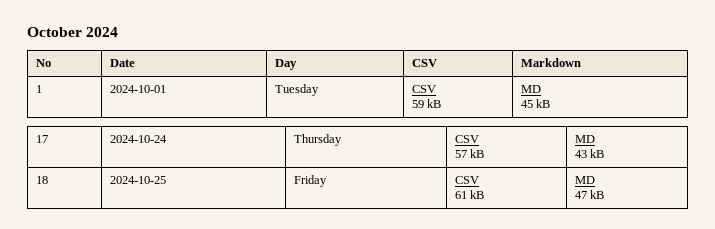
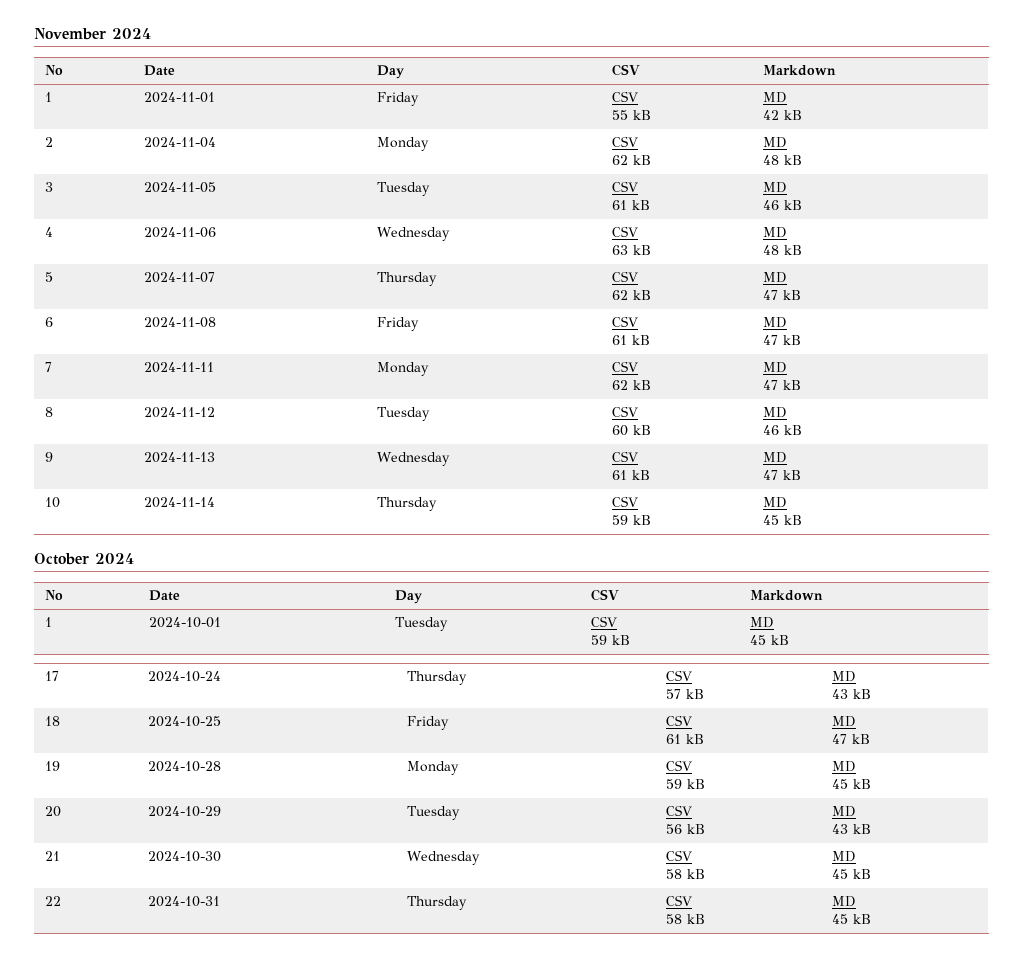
(27, 32) none -> [34,28,151,40] [44,65,63,75] [143,65,175,76] [376,65,404,79] [611,64,640,76] [762,65,836,76] [44,92,52,102] [143,92,215,103] [376,92,419,106] [611,91,638,102] [611,110,651,120] [762,92,787,103] [762,110,802,120] [44,137,53,147] [143,137,216,148] [376,137,429,151] [611,136,638,147] [611,155,651,165] [762,137,787,148] [762,155,802,165] [44,182,53,192] [143,182,216,193] [376,182,430,196] [611,181,638,192] [611,200,650,210] [762,182,787,193] [762,200,802,210] [44,227,53,237] [143,227,216,238] [376,227,450,241] [611,226,638,237] [611,245,651,255] [762,227,787,238] [762,245,802,255] [44,272,53,282] [143,272,215,283] [376,272,437,286] [611,271,638,282] [611,290,651,300] [762,272,787,283] [762,290,801,300] [44,317,53,327] [143,317,216,328] [376,317,419,331] [611,316,638,327] [611,335,650,345] [762,317,787,328] [762,335,801,345] [44,362,52,372] [143,362,214,373] [376,362,429,376] [611,361,638,372] [611,380,651,390] [762,362,787,373] [762,380,801,390] [44,407,53,417] [143,407,215,418] [376,407,430,421] [611,406,638,417] [611,425,651,436] [762,407,787,418] [762,425,802,435] [44,452,53,462] [143,452,215,463] [376,452,450,466] [611,451,638,462] [611,470,650,480] [762,452,787,463] [762,470,801,480] [44,497,60,508] [143,497,215,508] [376,497,437,511] [611,496,638,507] [611,515,651,525] [762,497,787,508] [762,515,802,525] November 2024 // No | Date | Day | CSV | Markdown // 1 | 2024-11-01 | Friday | CSV // 55 kB | MD // 42 kB // 2 | 2024-11-04 | Monday | CSV // 62 kB | MD // 48 kB // 3 | 2024-11-05 | Tuesday | CSV // 61 kB | MD // 46 kB // 4 | 2024-11-06 | Wednesday | CSV // 63 kB | MD // 48 kB // 5 | 2024-11-07 | Thursday | CSV // 62 kB | MD // 47 kB // 6 | 2024-11-08 | Friday | CSV // 61 kB | MD // 47 kB // 7 | 2024-11-11 | Monday | CSV // 62 kB | MD // 47 kB // 8 | 2024-11-12 | Tuesday | CSV // 60 kB | MD // 46 kB // 9 | 2024-11-13 | Wednesday | CSV // 61 kB | MD // 47 kB // 10 | 2024-11-14 | Thursday | CSV // 59 kB | MD // 45 kB //
(604, 194) none -> [44,761,60,771] [147,761,221,772] [406,761,459,775] [665,760,692,771] [665,779,705,789] [831,761,856,772] [831,779,871,789] [44,806,61,817] [147,806,221,817] [406,806,460,820] [665,805,692,816] [665,824,705,834] [831,806,856,817] [831,824,871,834] [44,851,60,861] [147,851,221,862] [406,851,480,865] [665,850,692,861] [665,869,705,879] [831,851,856,862] [831,869,871,879] [44,896,61,906] [147,896,220,907] [406,896,467,910] [665,895,692,906] [665,914,705,924] [831,896,856,907] [831,914,871,924] // 19 | 2024-10-28 | Monday | CSV // 59 kB | MD // 45 kB // 20 | 2024-10-29 | Tuesday | CSV // 56 kB | MD // 43 kB // 21 | 2024-10-30 | Wednesday | CSV // 58 kB | MD // 45 kB // 22 | 2024-10-31 | Thursday | CSV // 58 kB | MD // 45 kB

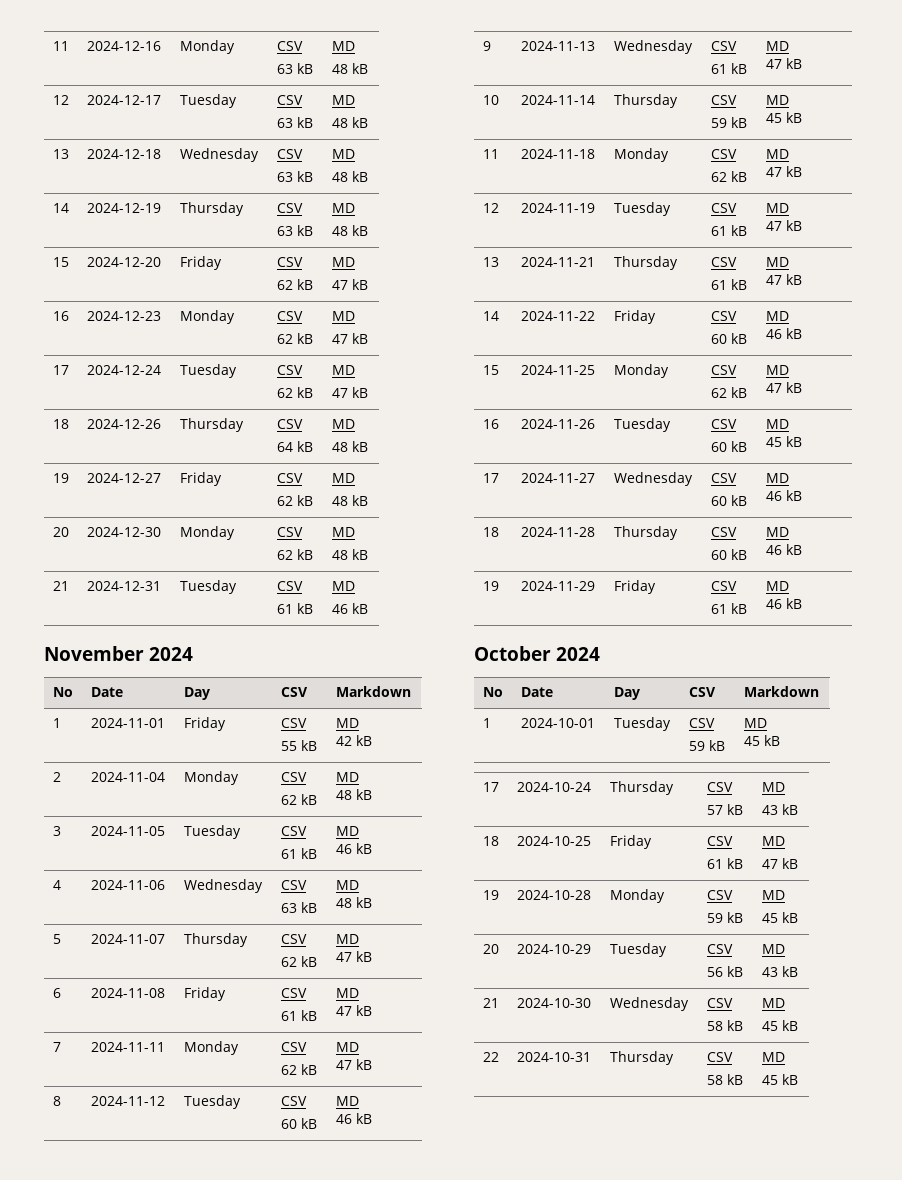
(34, 34) none -> [52,41,69,51] [86,41,161,51] [179,40,235,54] [276,41,303,51] [276,63,313,74] [331,41,355,51] [331,63,368,74] [52,95,69,105] [86,95,161,105] [179,94,237,108] [276,95,303,105] [276,117,313,128] [331,95,355,105] [331,117,368,128] [52,149,69,159] [86,149,161,159] [179,148,259,162] [276,149,303,159] [276,171,313,182] [331,149,355,159] [331,171,368,182] [52,203,69,213] [86,203,161,213] [179,202,244,216] [276,203,303,213] [276,225,313,236] [331,203,355,213] [331,225,368,236] [52,257,69,267] [86,257,161,267] [179,256,222,270] [276,257,303,267] [276,279,313,290] [331,257,355,267] [331,279,368,290] [52,311,69,321] [86,311,161,321] [179,310,235,324] [276,311,303,321] [276,333,313,344] [331,311,355,321] [331,333,368,344] [52,365,69,375] [86,365,161,375] [179,364,237,378] [276,365,303,375] [276,387,313,398] [331,365,355,375] [331,387,368,398] [52,419,69,429] [86,419,161,429] [179,418,244,432] [276,419,303,429] [276,441,313,452] [331,419,355,429] [331,441,368,452] [52,473,69,483] [86,473,161,483] [179,472,222,486] [276,473,303,483] [276,495,313,506] [331,473,355,483] [331,495,368,506] [52,527,69,537] [86,527,161,537] [179,526,235,540] [276,527,303,537] [276,549,313,560] [331,527,355,537] [331,549,368,560] [52,581,69,591] [86,581,161,591] [179,580,237,594] [276,581,303,591] [276,603,313,614] [331,581,355,591] [331,603,368,614] 11 | 2024-12-16 | Monday | CSV // 63 kB | MD // 48 kB // 12 | 2024-12-17 | Tuesday | CSV // 63 kB | MD // 48 kB // 13 | 2024-12-18 | Wednesday | CSV // 63 kB | MD // 48 kB // 14 | 2024-12-19 | Thursday | CSV // 63 kB | MD // 48 kB // 15 | 2024-12-20 | Friday | CSV // 62 kB | MD // 47 kB // 16 | 2024-12-23 | Monday | CSV // 62 kB | MD // 47 kB // 17 | 2024-12-24 | Tuesday | CSV // 62 kB | MD // 47 kB // 18 | 2024-12-26 | Thursday | CSV // 64 kB | MD // 48 kB // 19 | 2024-12-27 | Friday | CSV // 62 kB | MD // 48 kB // 20 | 2024-12-30 | Monday | CSV // 62 kB | MD // 48 kB // 21 | 2024-12-31 | Tuesday | CSV // 61 kB | MD // 46 kB //
(802, 520) none -> [482,149,499,159] [520,149,595,159] [613,148,669,162] [710,149,737,159] [710,171,747,182] [765,149,789,159] [765,166,802,177] [482,203,499,213] [520,203,595,213] [613,202,671,216] [710,203,737,213] [710,225,747,236] [765,203,789,213] [765,220,802,231] [482,257,499,267] [520,257,595,267] [613,256,678,270] [710,257,737,267] [710,279,747,290] [765,257,789,267] [765,274,802,285] [482,311,499,321] [520,311,595,321] [613,310,656,324] [710,311,737,321] [710,333,747,344] [765,311,789,321] [765,328,802,339] [482,365,499,375] [520,365,595,375] [613,364,669,378] [710,365,737,375] [710,387,747,398] [765,365,789,375] [765,382,802,393] [482,419,499,429] [520,419,595,429] [613,418,671,432] [710,419,737,429] [710,441,747,452] [765,419,789,429] [765,436,802,447] [482,473,499,483] [520,473,595,483] [613,472,693,486] [710,473,737,483] [710,495,747,506] [765,473,789,483] [765,490,802,501] [482,527,499,537] [520,527,595,537] [613,526,678,540] [710,527,737,537] [710,549,747,560] [765,527,789,537] [765,544,802,555] [482,581,499,591] [520,581,595,591] [613,580,656,594] [710,581,737,591] [710,603,747,614] [765,581,789,591] [765,598,802,609] // 11 | 2024-11-18 | Monday | CSV // 62 kB | MD // 47 kB // 12 | 2024-11-19 | Tuesday | CSV // 61 kB | MD // 47 kB // 13 | 2024-11-21 | Thursday | CSV // 61 kB | MD // 47 kB // 14 | 2024-11-22 | Friday | CSV // 60 kB | MD // 46 kB // 15 | 2024-11-25 | Monday | CSV // 62 kB | MD // 47 kB // 16 | 2024-11-26 | Tuesday | CSV // 60 kB | MD // 45 kB // 17 | 2024-11-27 | Wednesday | CSV // 60 kB | MD // 46 kB // 18 | 2024-11-28 | Thursday | CSV // 60 kB | MD // 46 kB // 19 | 2024-11-29 | Friday | CSV // 61 kB | MD // 46 kB

